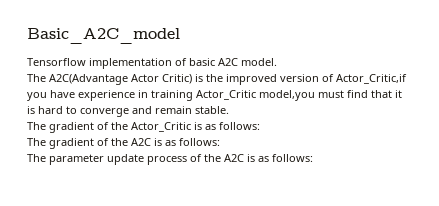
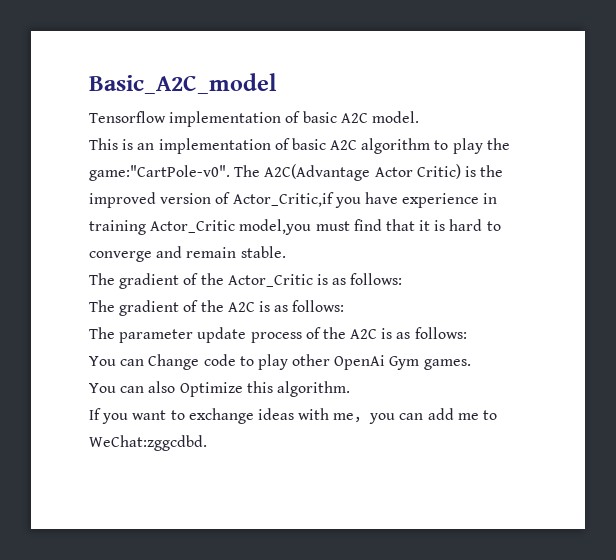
(277, 62) none -> [89,138,510,154] [89,165,230,181] This is an implementation of basic A2C algorithm to play the game:"CartPole-v0".
(313, 158) none -> [89,354,471,370] [89,381,350,397] [89,408,498,424] [89,435,207,451] // You can Change code to play other OpenAi Gym games. // You can also Optimize this algorithm. // If you want to exchange ideas with me，you can add me to WeChat:zggcdbd.

